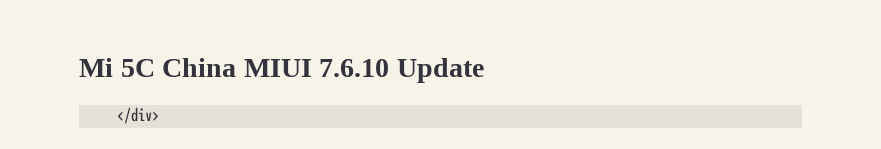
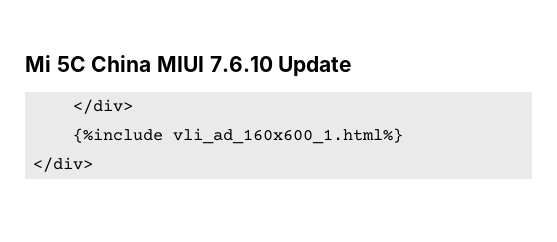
(160, 115) none -> [73,128,404,144] [33,157,94,172] // {%include vli_ad_160x600_1.html%} // </div>

